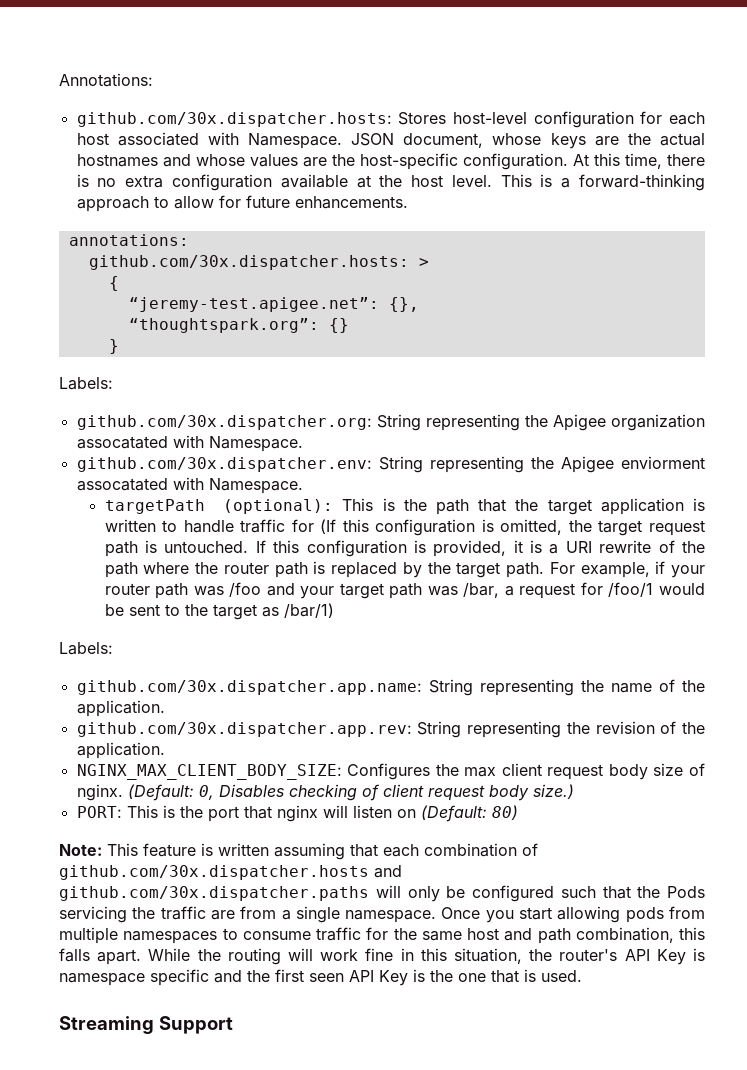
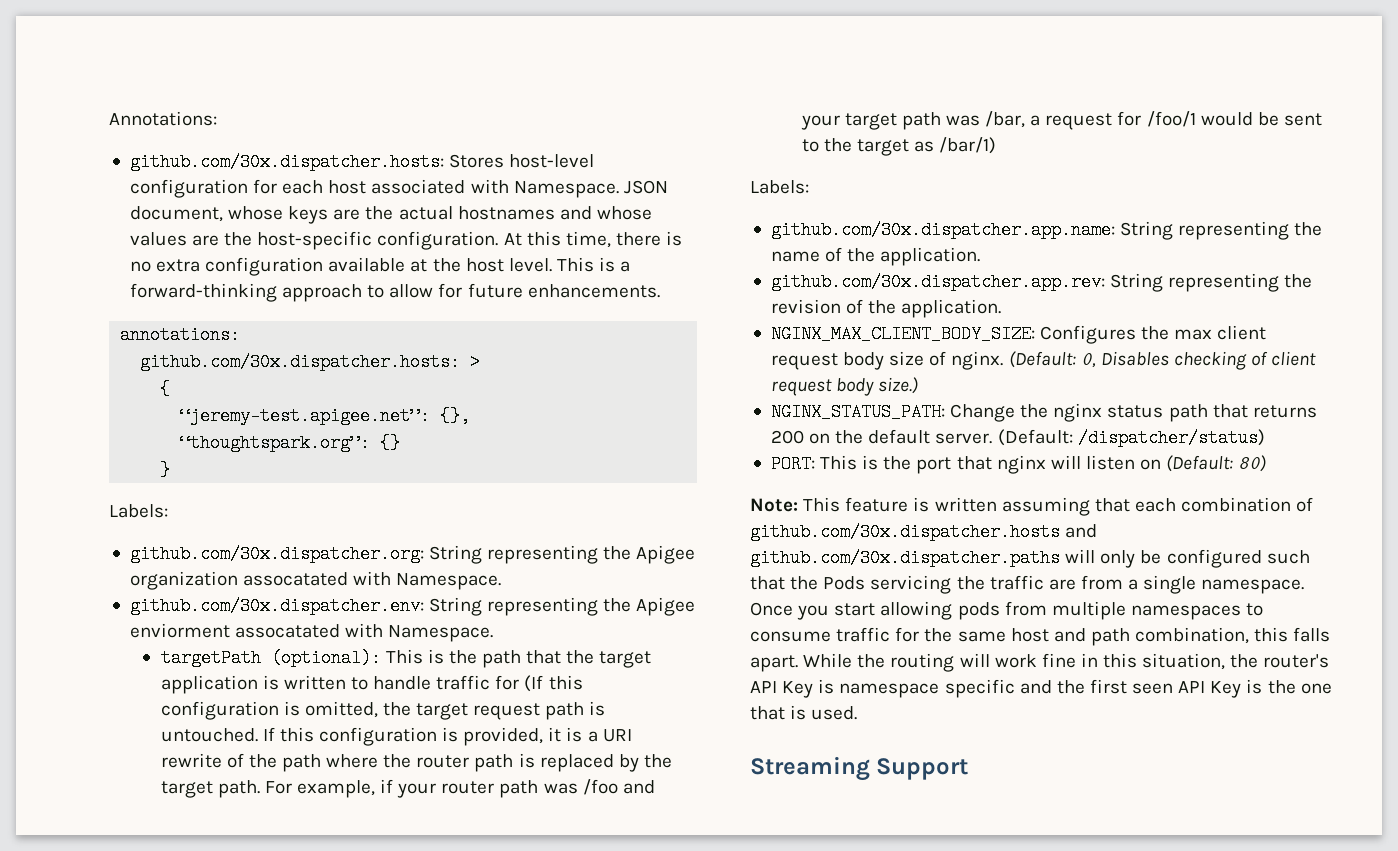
(574, 791) none -> [770,403,1317,422] [770,429,1265,447] // NGINX_STATUS_PATH: Change the nginx status path that returns 200 on the default server. (Default: /dispatcher/status)

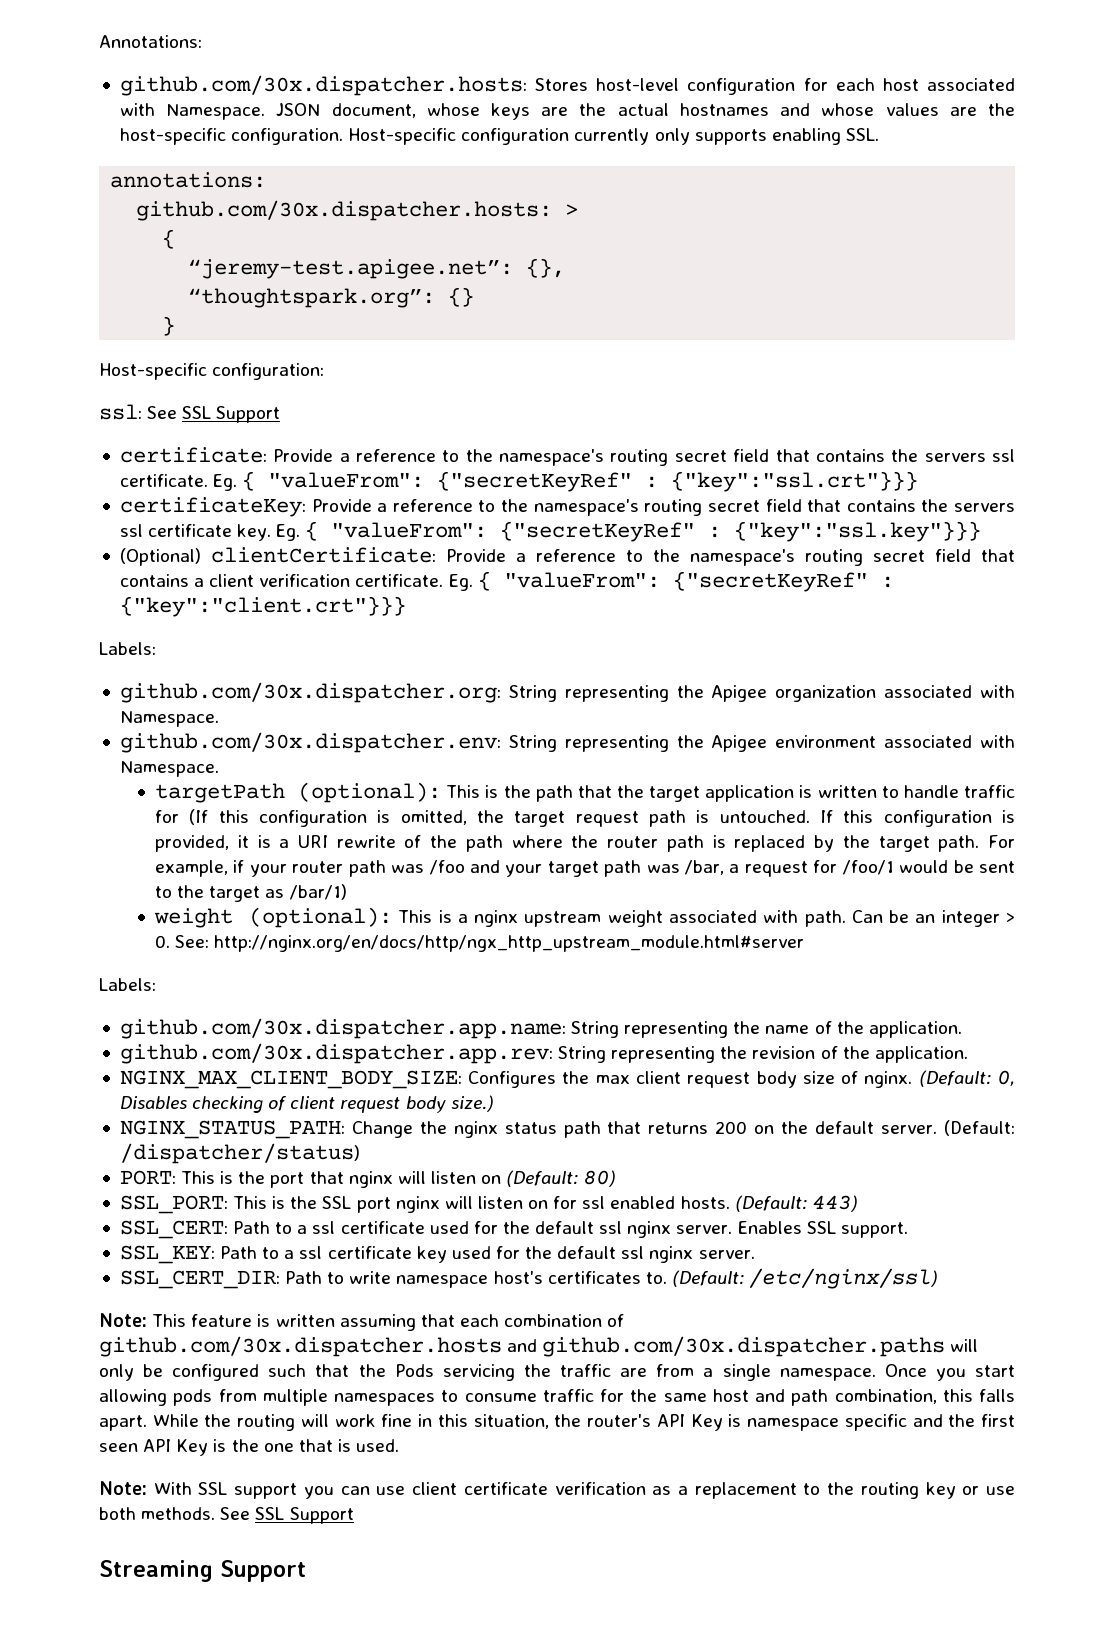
[503,231,683,248] [129,257,631,276] [129,283,660,302] At this time, there is no extra configuration available at the host level. This is a forward-thinking approach to allow for future enhancements. -> [348,128,879,145] Host-specific configuration currently only supports enabling SSL.
(171, 470) none -> [99,363,325,380] [99,404,281,423] [119,447,1016,466] [119,471,919,492] [119,497,1016,517] [119,521,982,542] [119,547,1015,566] [119,571,894,592] [119,596,406,617] // Host-specific configuration: // ssl: See SSL Support // certificate: Provide a reference to the namespace's routing secret field that contains the servers ssl certificate. Eg. { "valueFrom": {"secretKeyRef" : {"key":"ssl.crt"}}} // certificateKey: Provide a reference to the namespace's routing secret field that contains the servers ssl certificate key. Eg. { "valueFrom": {"secretKeyRef" : {"key":"ssl.key"}}} // (Optional) clientCertificate: Provide a reference to the namespace's routing secret field that contains a client verification certificate. Eg. { "valueFrom": {"secretKeyRef" : {"key":"client.crt"}}}
[243,572,349,586] assocatated -> [884,685,973,698] associated
[129,623,341,638] enviorment assocatated -> [775,735,973,748] environment associated
(997, 145) none -> [154,907,1015,928] [155,935,805,952] // weight (optional): This is a nginx upstream weight associated with path. Can be an integer > 0. See: http://nginx.org/en/docs/http/ngx_http_upstream_module.html#server
(1267, 463) none -> [119,1195,858,1214] [119,1220,908,1239] [119,1245,755,1264] [119,1268,939,1289] // SSL_PORT: This is the SSL port nginx will listen on for ssl enabled hosts. (Default: 443) // SSL_CERT: Path to a ssl certificate used for the default ssl nginx server. Enables SSL support. // SSL_KEY: Path to a ssl certificate key used for the default ssl nginx server. // SSL_CERT_DIR: Path to write namespace host's certificates to. (Default: /etc/nginx/ssl)
(858, 713) none -> [99,1481,1015,1499] [99,1507,354,1524] // Note: With SSL support you can use client certificate verification as a replacement to the routing key or use both methods. See SSL Support

